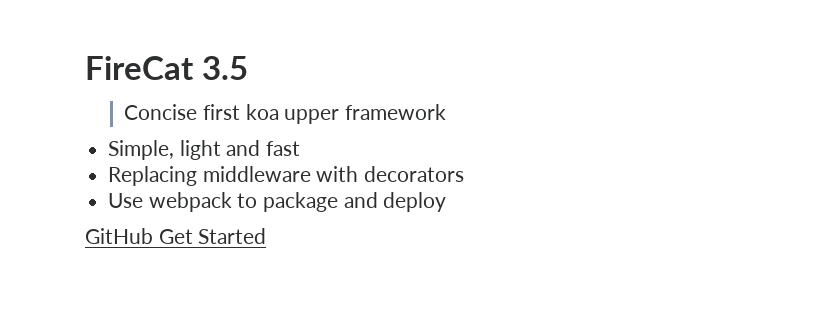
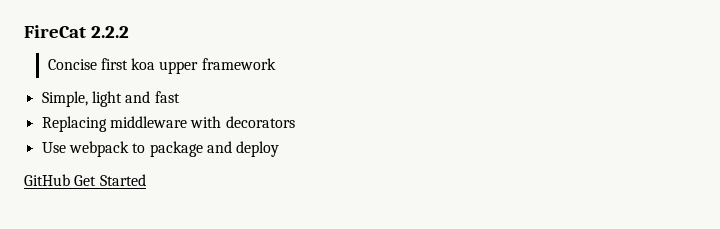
[201,56,248,80] 3.5 -> [90,26,129,38] 2.2.2

